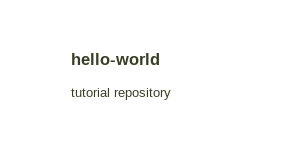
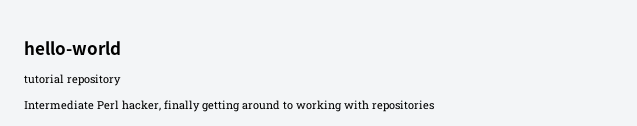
(171, 94) none -> [24,100,434,112] // Intermediate Perl hacker, finally getting around to working with repositories

